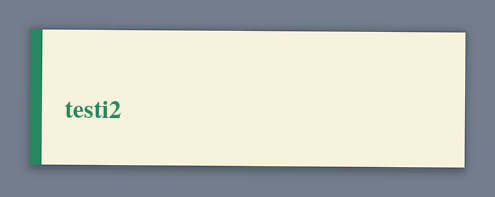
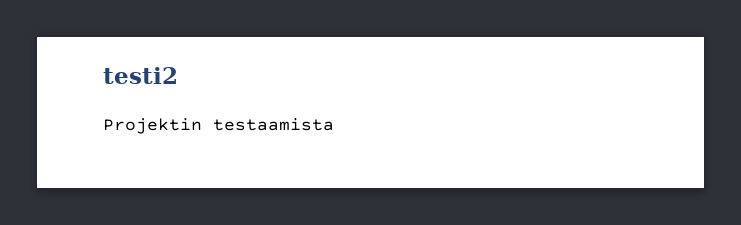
(121, 109) none -> [103,118,334,134] // Projektin testaamista

